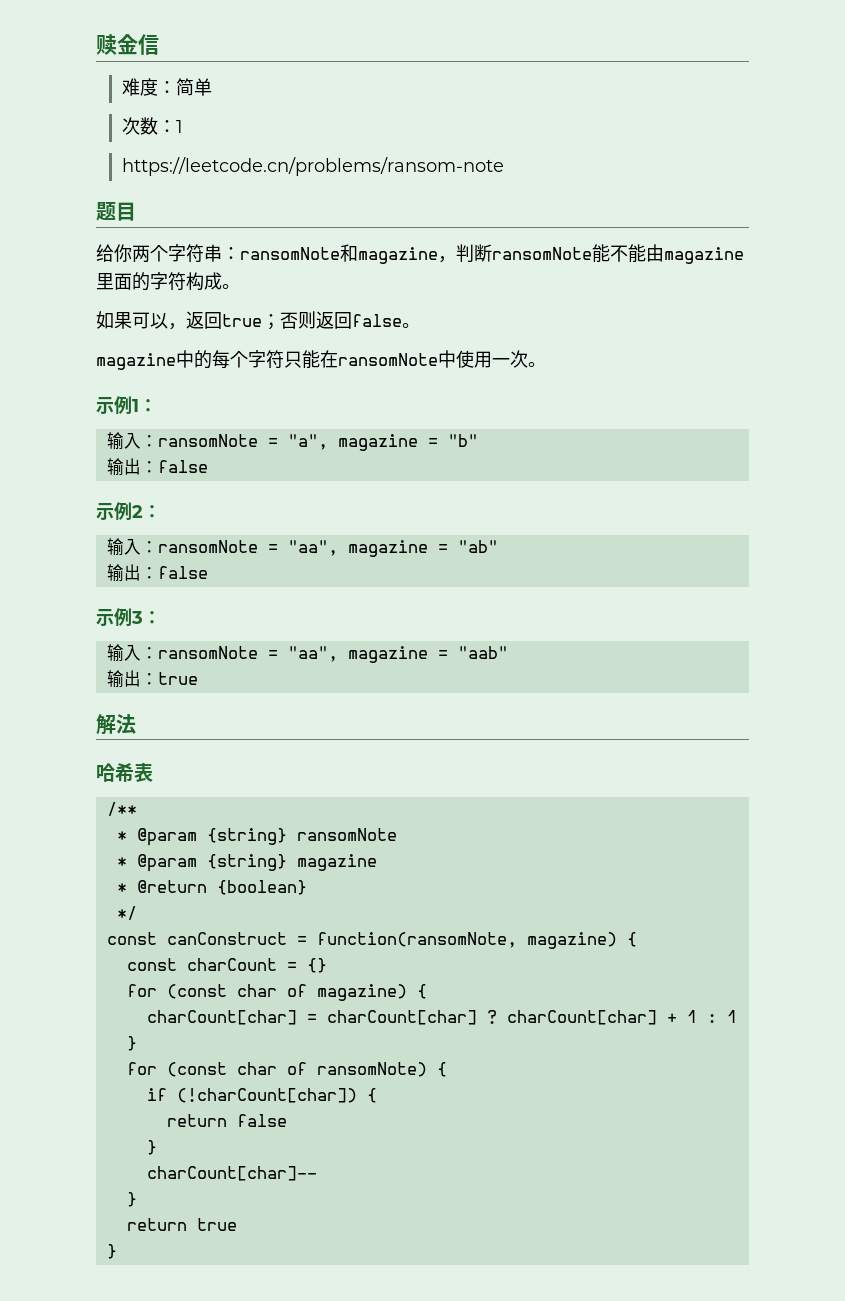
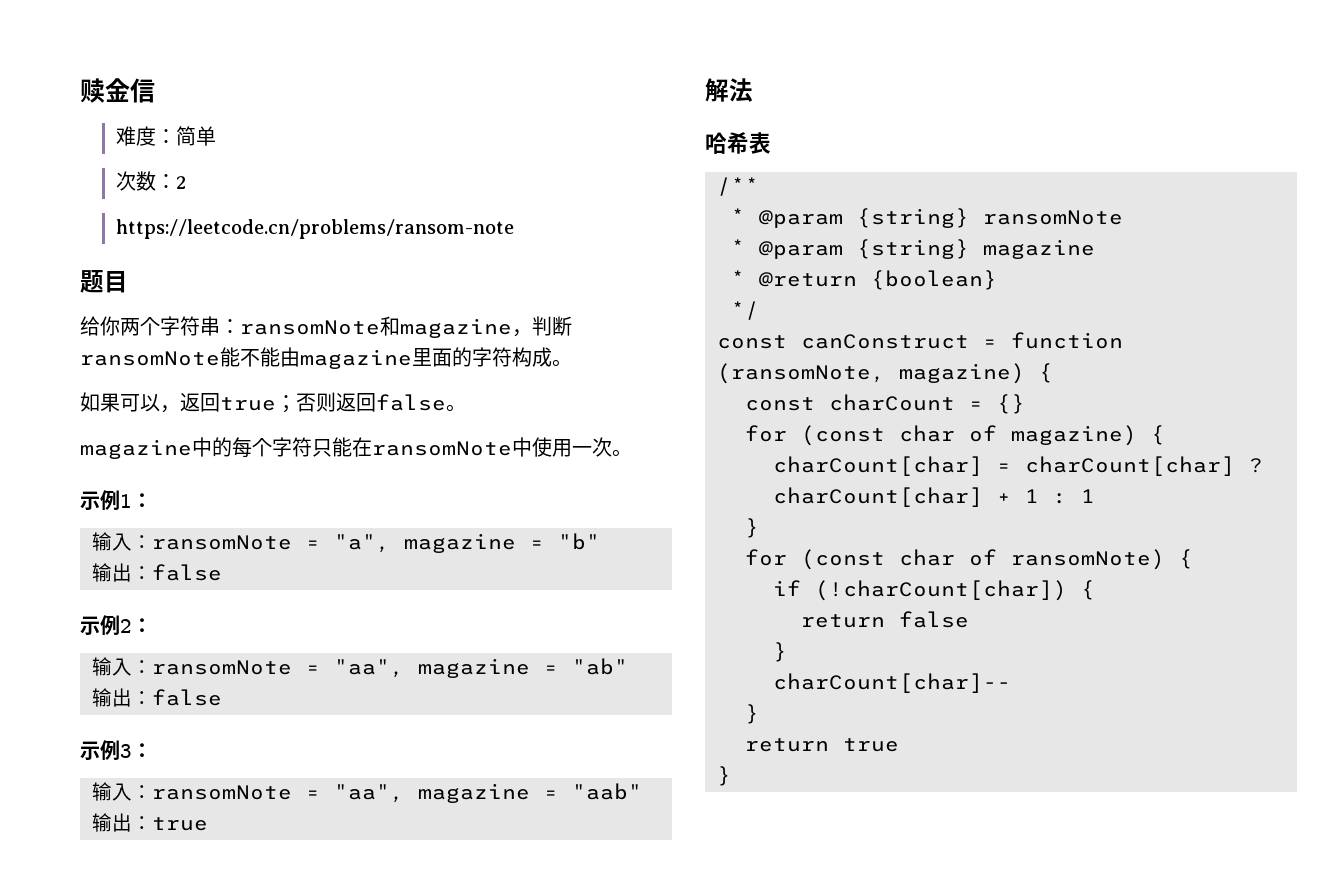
[175,120,183,133] 1 -> [175,176,186,189] 2
[316,932,517,948] function(ransomNote, -> [1011,332,1123,349] [717,363,885,384] function (ransomNote,

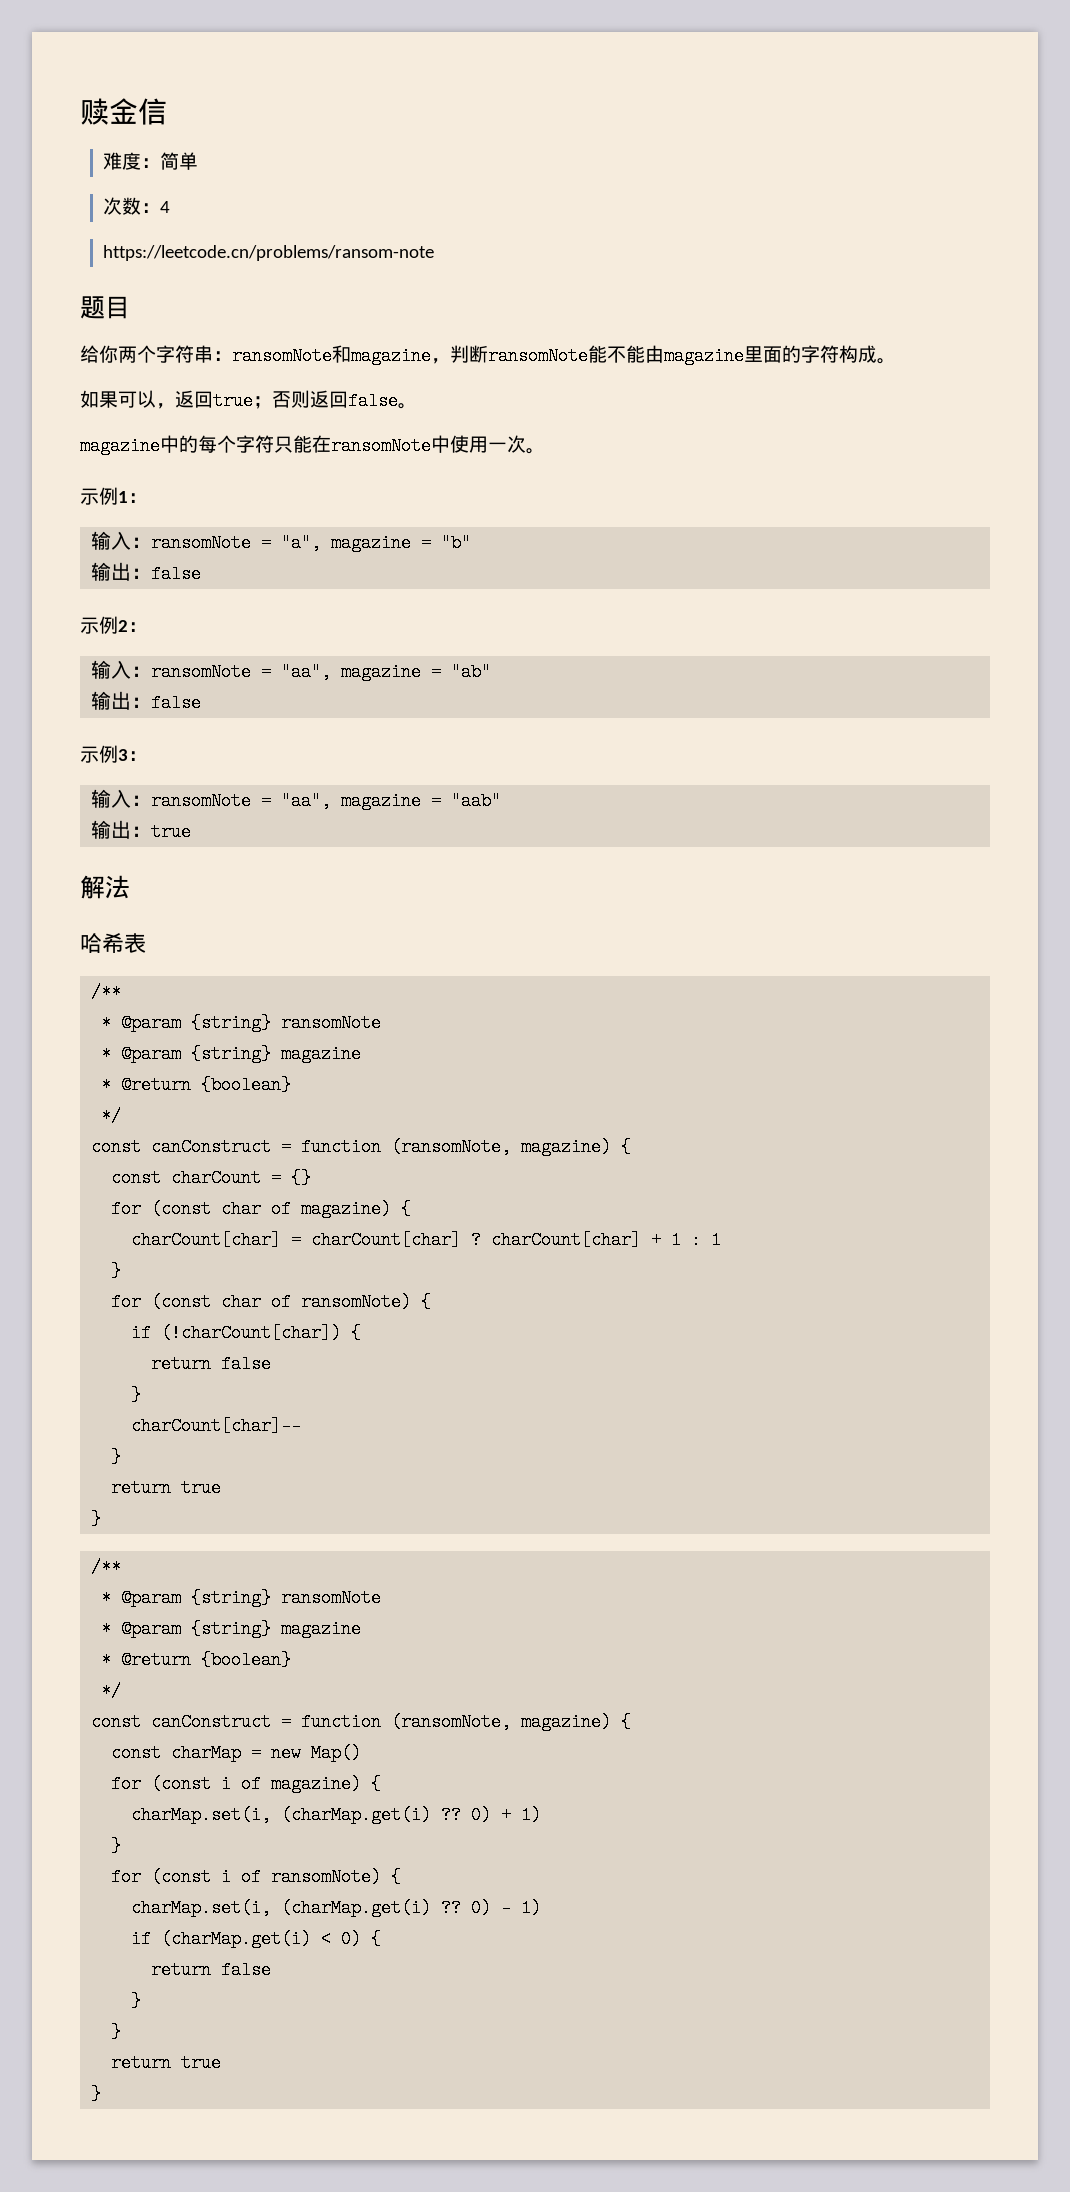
[175,176,186,189] 2 -> [160,201,171,213] 4
(731, 776) none -> [91,1558,122,1576] [101,1589,382,1607] [101,1620,362,1638] [101,1651,292,1669] [101,1682,122,1700] [91,1713,632,1731] [111,1744,362,1762] [111,1775,382,1793] [131,1806,542,1824] [111,1837,122,1855] [111,1868,402,1886] [131,1899,542,1917] [131,1930,382,1948] [151,1961,272,1979] [131,1992,142,2010] [111,2023,122,2041] [111,2054,222,2072] [91,2085,102,2103] // /** // * @param {string} ransomNote // * @param {string} magazine // * @return {boolean} // */ // const canConstruct = function (ransomNote, magazine) { // const charMap = new Map() // for (const i of magazine) { // charMap.set(i, (charMap.get(i) ?? 0) + 1) // } // for (const i of ransomNote) { // charMap.set(i, (charMap.get(i) ?? 0) - 1) // if (charMap.get(i) < 0) { // return false // } // } // return true // }

